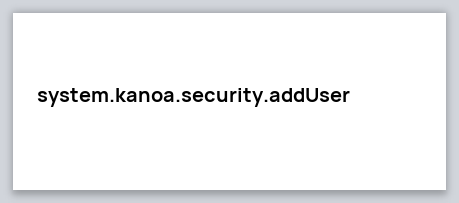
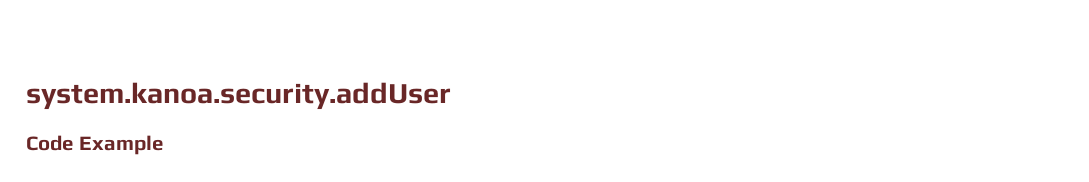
(350, 97) none -> [26,135,163,155] // Code Example

